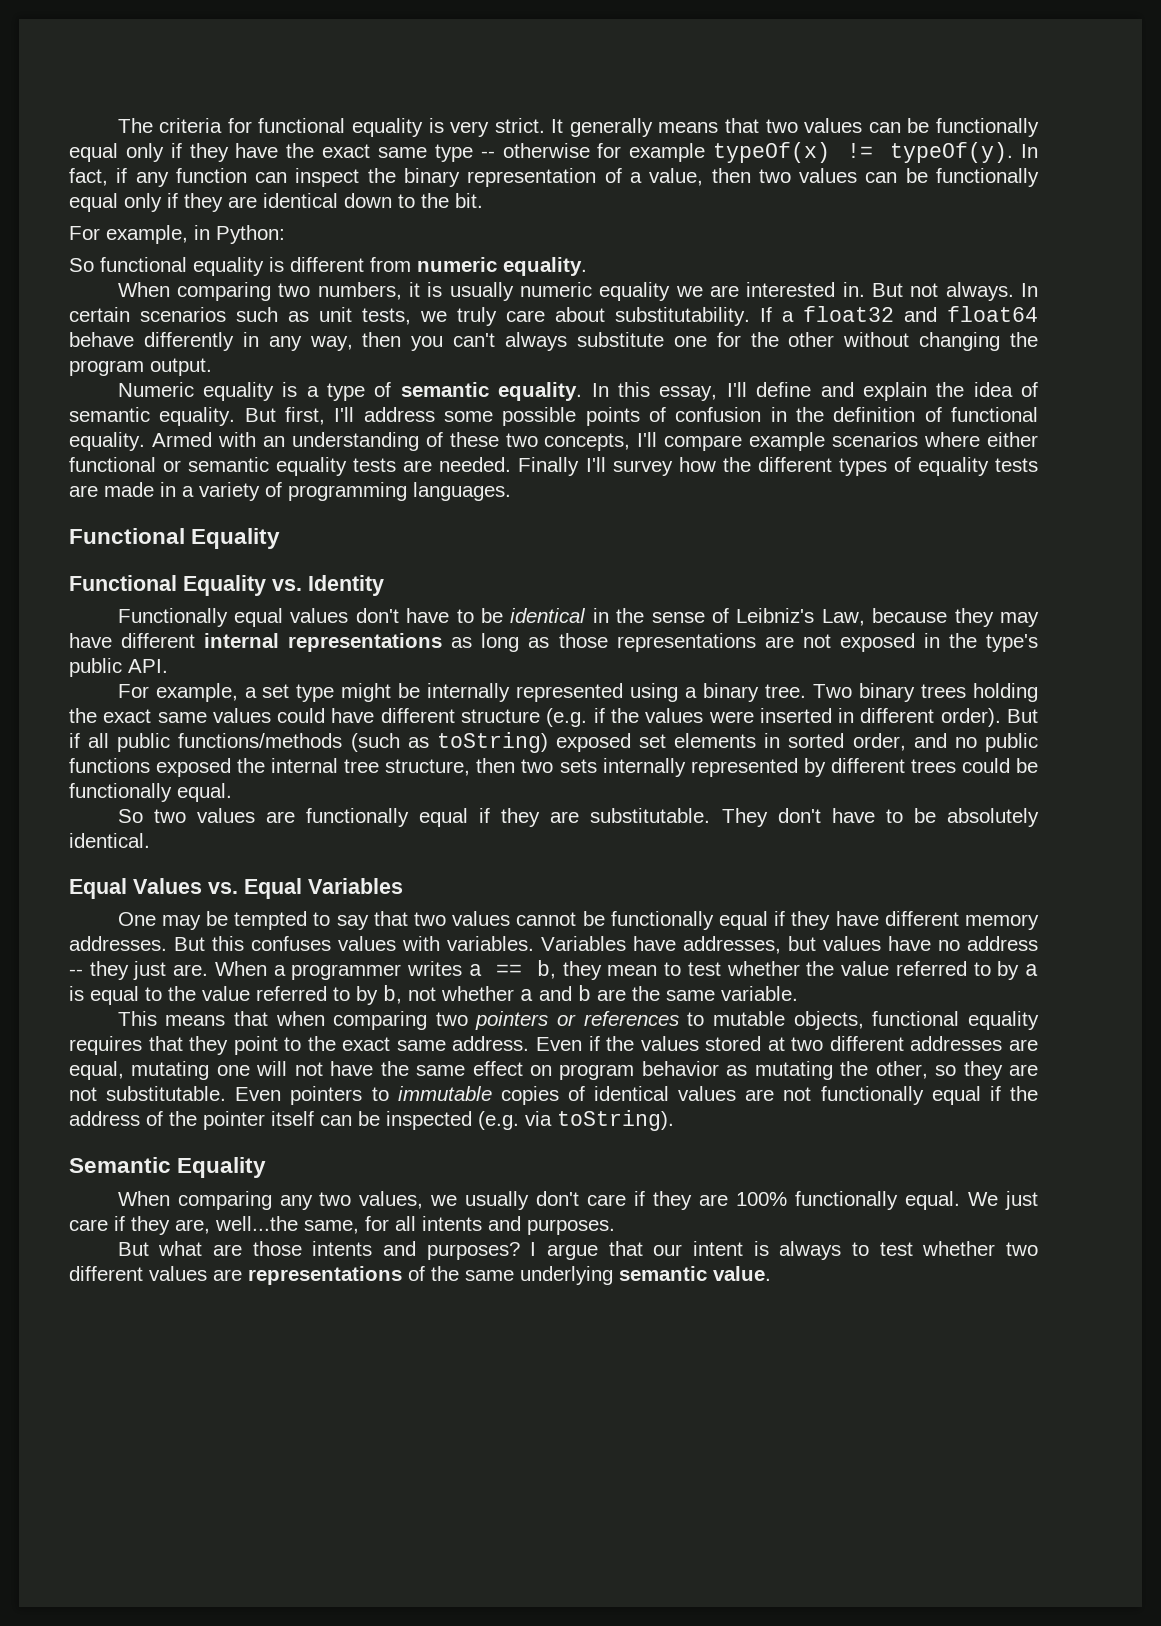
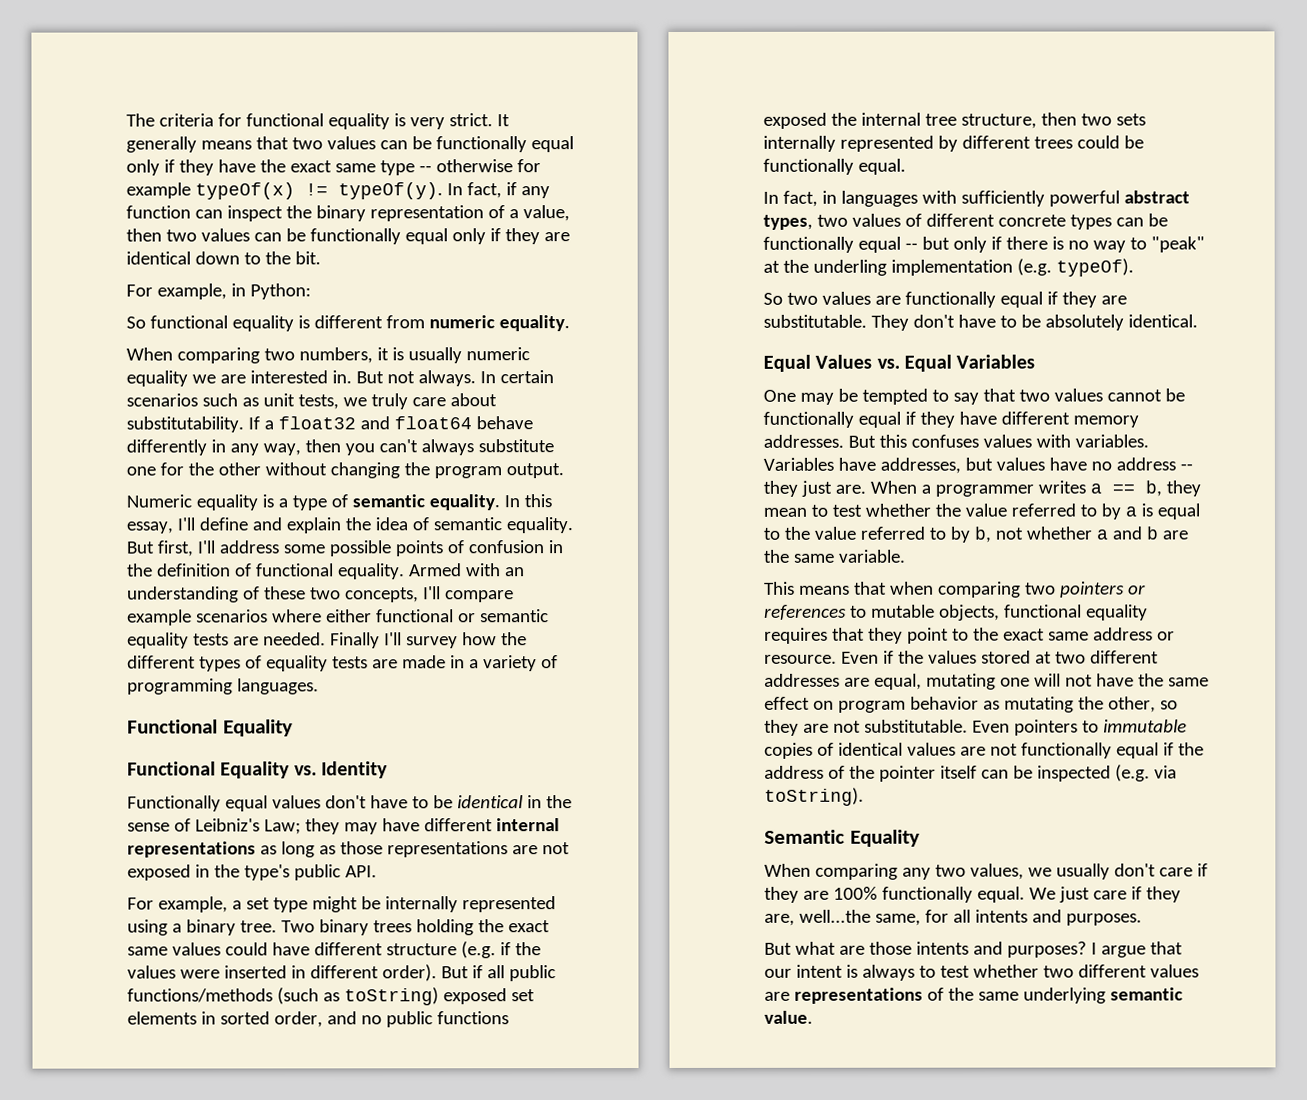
[821,608,948,626] Law, because -> [263,819,301,835] Law;
(232, 792) none -> [763,190,1190,207] [763,213,1168,230] [763,236,1205,253] [763,258,1134,277] // In fact, in languages with sufficiently powerful abstract types, two values of different concrete types can be functionally equal -- but only if there is no way to "peak" at the underling implementation (e.g. typeOf).
[452,1036,530,1051] address. -> [1092,627,1175,641] [764,654,837,664] address or resource.

